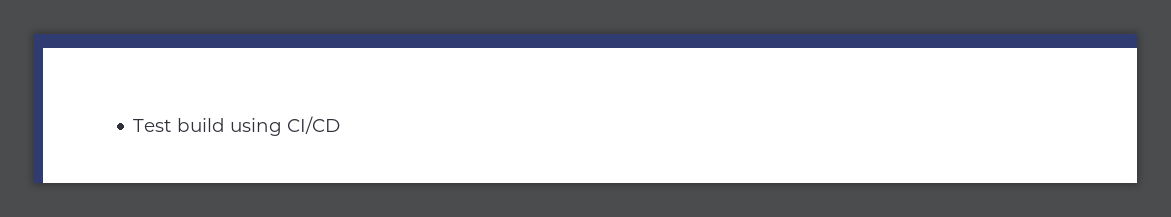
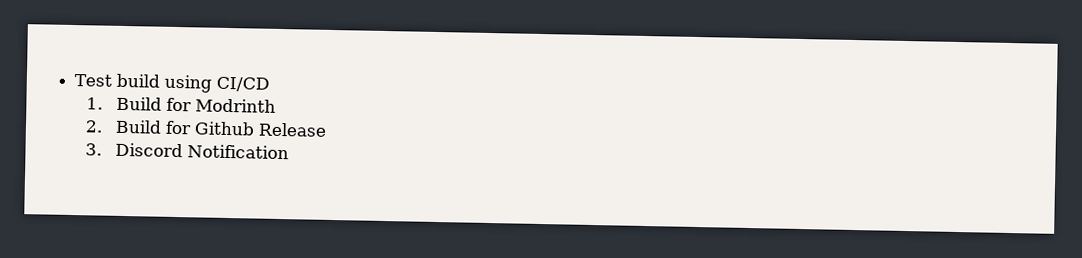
(341, 125) none -> [85,96,276,113] [84,119,327,137] [84,142,289,160] // 1. Build for Modrinth // 2. Build for Github Release // 3. Discord Notification

